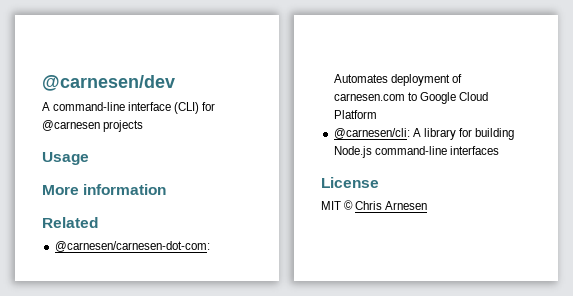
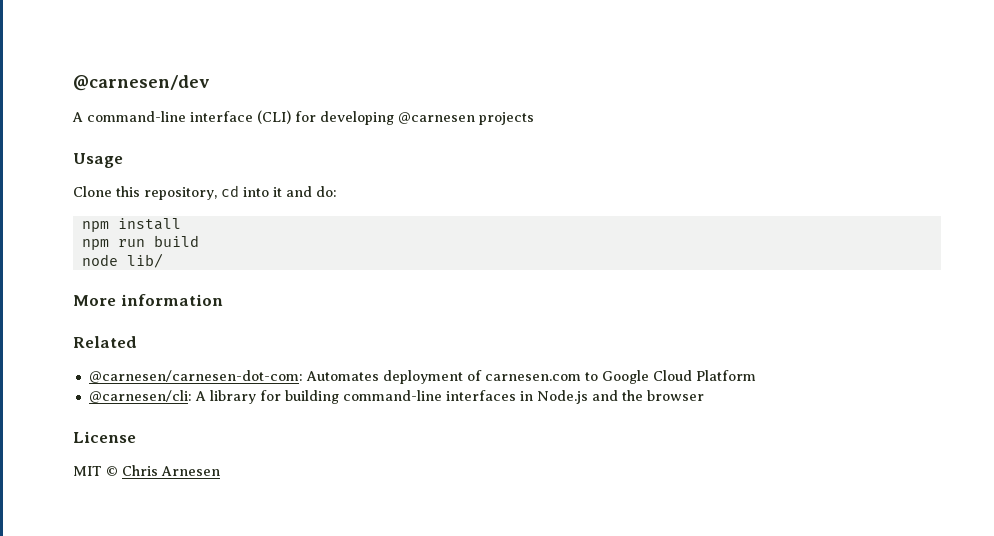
(216, 106) none -> [320,111,394,125] developing
(89, 158) none -> [73,185,337,200] [81,218,181,232] [81,235,199,250] [81,253,163,268] // Clone this repository, cd into it and do: // npm install // npm run build // node lib/
[333,146,372,158] Node.js -> (339, 397) none
(499, 150) none -> [519,390,704,404] in Node.js and the browser

